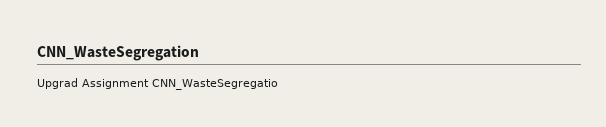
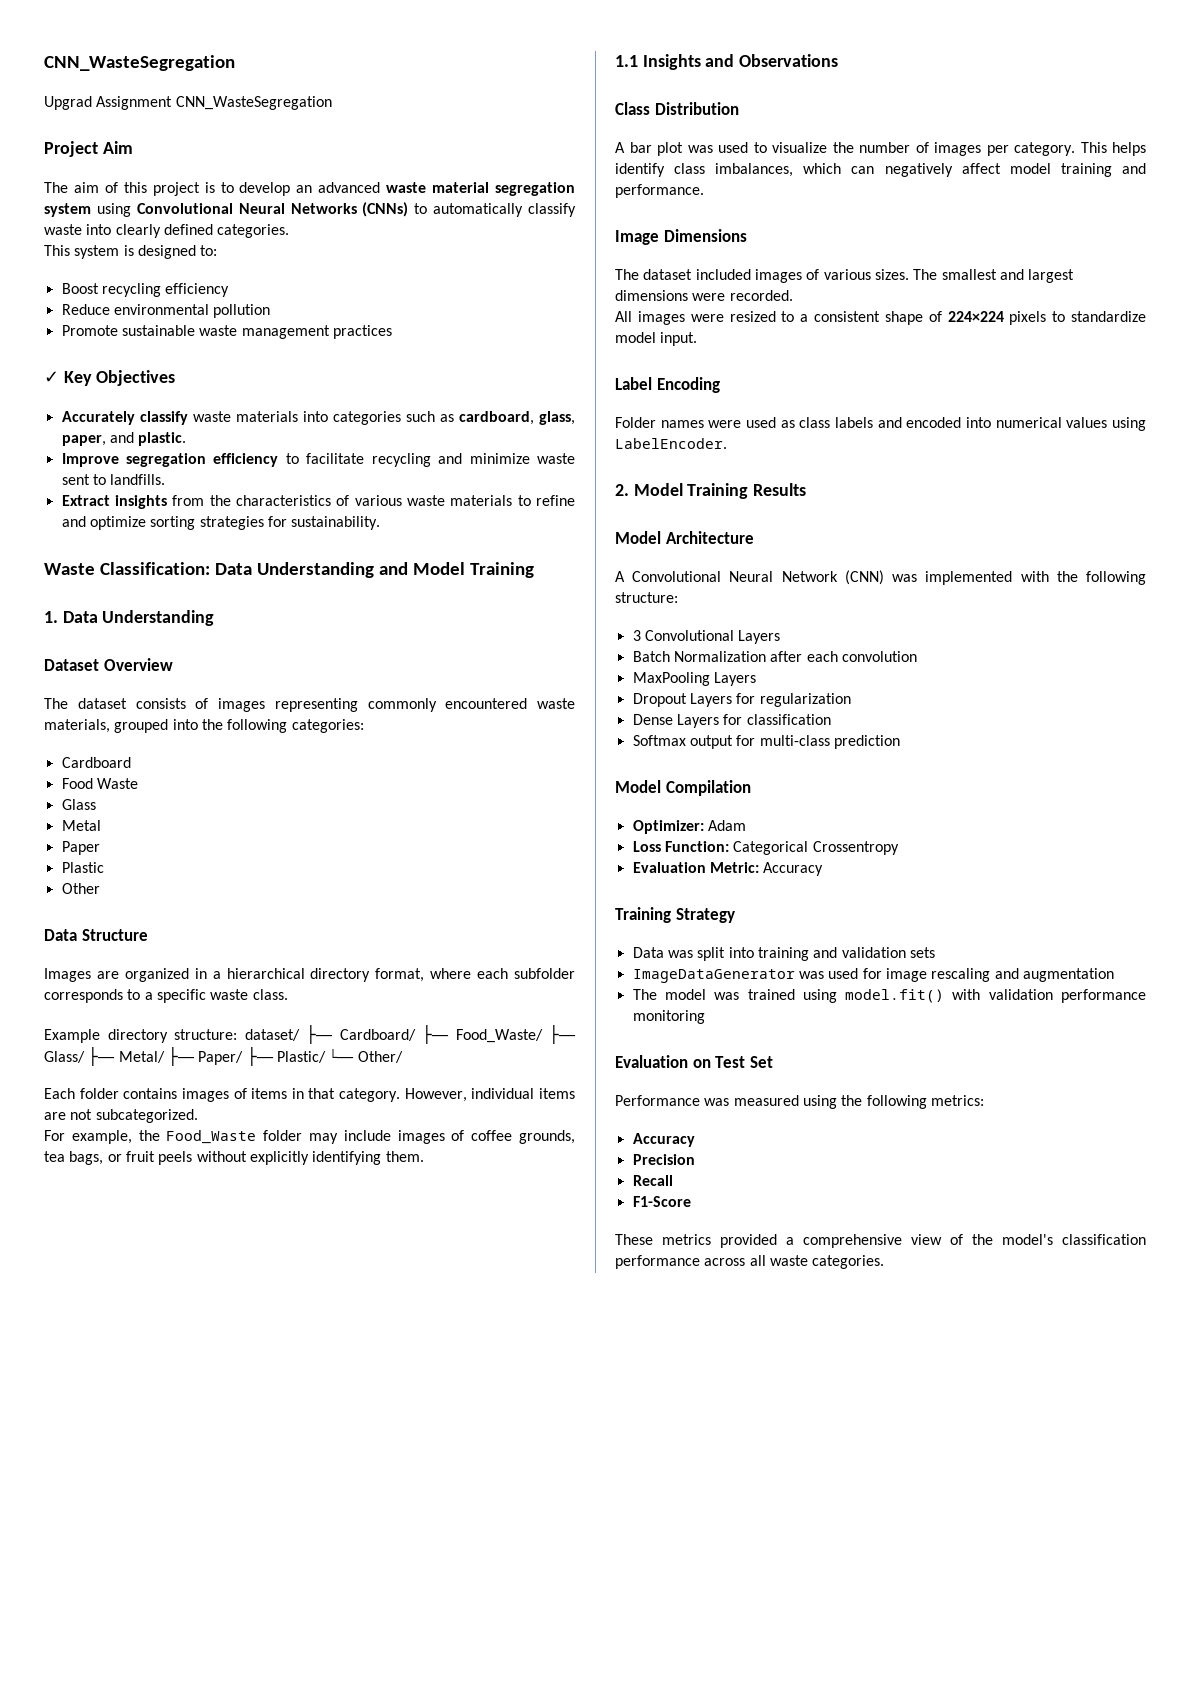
[152,79,278,90] CNN_WasteSegregatio -> [175,96,332,110] [44,141,133,157] [44,182,575,196] [44,202,576,217] [44,224,290,238] [44,245,218,259] [61,283,230,297] [61,304,271,318] [61,325,392,339] [44,370,176,386] [61,411,575,425] [61,432,187,446] [61,453,575,467] [61,474,166,485] [61,495,575,509] [61,516,381,530] [44,562,534,578] [44,610,215,626] [44,658,173,671] [44,698,575,712] [44,719,364,733] [61,757,131,768] [61,778,138,789] [61,799,96,810] [61,820,101,831] [61,841,100,855] [61,862,104,873] [61,883,100,894] [44,929,148,941] [44,968,576,982] [44,989,288,1003] [44,1024,576,1044] [44,1046,403,1066] [44,1088,575,1102] [44,1109,198,1123] [44,1130,575,1144] [44,1151,424,1165] [615,54,839,70] [615,102,739,115] [615,142,1146,156] [615,163,1146,177] [615,184,704,198] [615,229,747,245] [615,269,1075,283] [615,290,793,301] [615,311,1146,325] [615,332,698,346] [615,377,720,393] [615,417,1146,431] [615,438,727,449] [615,483,807,499] [615,531,754,544] [615,570,1146,585] [615,592,678,603] [632,630,781,644] [632,651,917,662] [632,672,756,686] [632,693,851,707] [632,714,831,728] [632,735,900,749] [615,780,751,796] [632,820,746,834] [632,841,899,855] [632,862,824,876] [615,907,735,923] [632,947,935,961] [632,968,1114,983] [632,989,1146,1003] [632,1010,705,1024] [615,1055,773,1068] [615,1095,984,1109] [632,1133,695,1147] [632,1154,695,1165] [632,1175,673,1186] [632,1196,691,1207] [615,1234,1146,1248] [615,1255,885,1269] CNN_WasteSegregation // Project Aim // The aim of this project is to develop an advanced waste material segregation system using Convolutional Neural Networks (CNNs) to automatically classify waste into clearly defined categories. // This system is designed to: // Boost recycling efficiency // Reduce environmental pollution // Promote sustainable waste management practices // ✓ Key Objectives // Accurately classify waste materials into categories such as cardboard, glass, paper, and plastic. // Improve segregation efficiency to facilitate recycling and minimize waste sent to landfills. // Extract insights from the characteristics of various waste materials to refine and optimize sorting strategies for sustainability. // Waste Classification: Data Understanding and Model Training // 1. Data Understanding // Dataset Overview // The dataset consists of images representing commonly encountered waste materials, grouped into the following categories: // Cardboard // Food Waste // Glass // Metal // Paper // Plastic // Other // Data Structure // Images are organized in a hierarchical directory format, where each subfolder corresponds to a specific waste class. // Example directory structure: dataset/ ├── Cardboard/ ├── Food_Waste/ ├── Glass/ ├── Metal/ ├── Paper/ ├── Plastic/ └── Other/ // Each folder contains images of items in that category. However, individual items are not subcategorized. // For example, the Food_Waste folder may include images of coffee grounds, tea bags, or fruit peels without explicitly identifying them. // 1.1 Insights and Observations // Class Distribution // A bar plot was used to visualize the number of images per category. This helps identify class imbalances, which can negatively affect model training and performance. // Image Dimensions // The dataset included images of various sizes. The smallest and largest dimensions were recorded. // All images were resized to a consistent shape of 224×224 pixels to standardize model input. // Label Encoding // Folder names were used as class labels and encoded into numerical values using LabelEncoder. // 2. Model Training Results // Model Architecture // A Convolutional Neural Network (CNN) was implemented with the following structure: // 3 Convolutional Layers // Batch Normalization after each convolution // MaxPooling Layers // Dropout Layers for regularization // Dense Layers for classification // Softmax output for multi-class prediction // Model Compilation // Optimizer: Adam // Loss Function: Categorical Crossentropy // Evaluation Metric: Accuracy // Training Strategy // Data was split into training and validation sets // ImageDataGenerator was used for image rescaling and augmentation // The model was trained using model.fit() with validation performance monitoring // Evaluation on Test Set // Performance was measured using the following metrics: // Accuracy // Precision // Recall // F1-Score // These metrics provided a comprehensive view of the model's classification performance across all waste categories.

